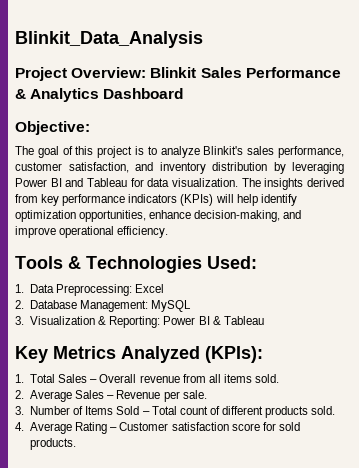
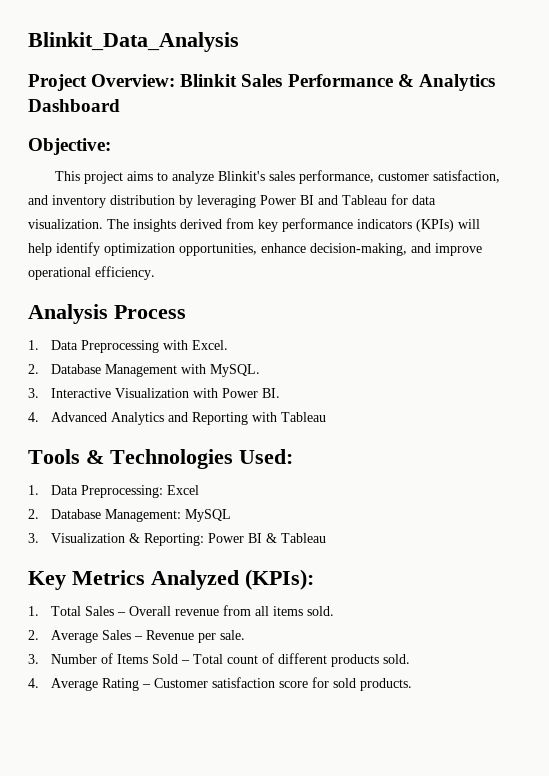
[15,146,144,158] The goal of this project is -> [55,171,154,184] This project aims
(169, 232) none -> [28,304,186,324] [28,340,229,353] [28,364,261,377] [28,388,281,398] [28,412,327,425] // Analysis Process // 1. Data Preprocessing with Excel. // 2. Database Management with MySQL. // 3. Interactive Visualization with Power BI. // 4. Advanced Analytics and Reporting with Tableau

